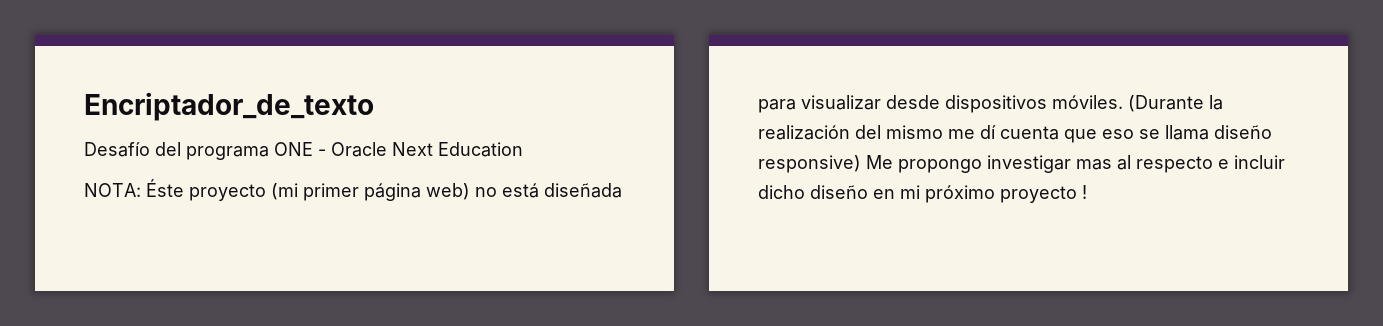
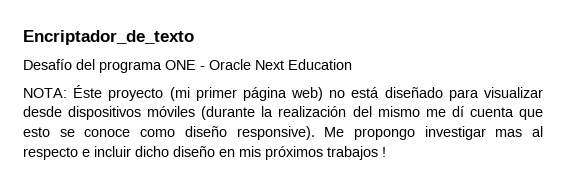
[544,183,622,198] diseñada -> [384,87,443,98] diseñado
[1052,95,1204,112] móviles. (Durante -> [147,106,256,120] móviles (durante
[1102,125,1272,140] [758,155,861,173] eso se llama diseño responsive) -> [23,126,315,140] esto se conoce como diseño responsive).
[900,185,1077,203] mi próximo proyecto -> [239,146,378,160] mis próximos trabajos

